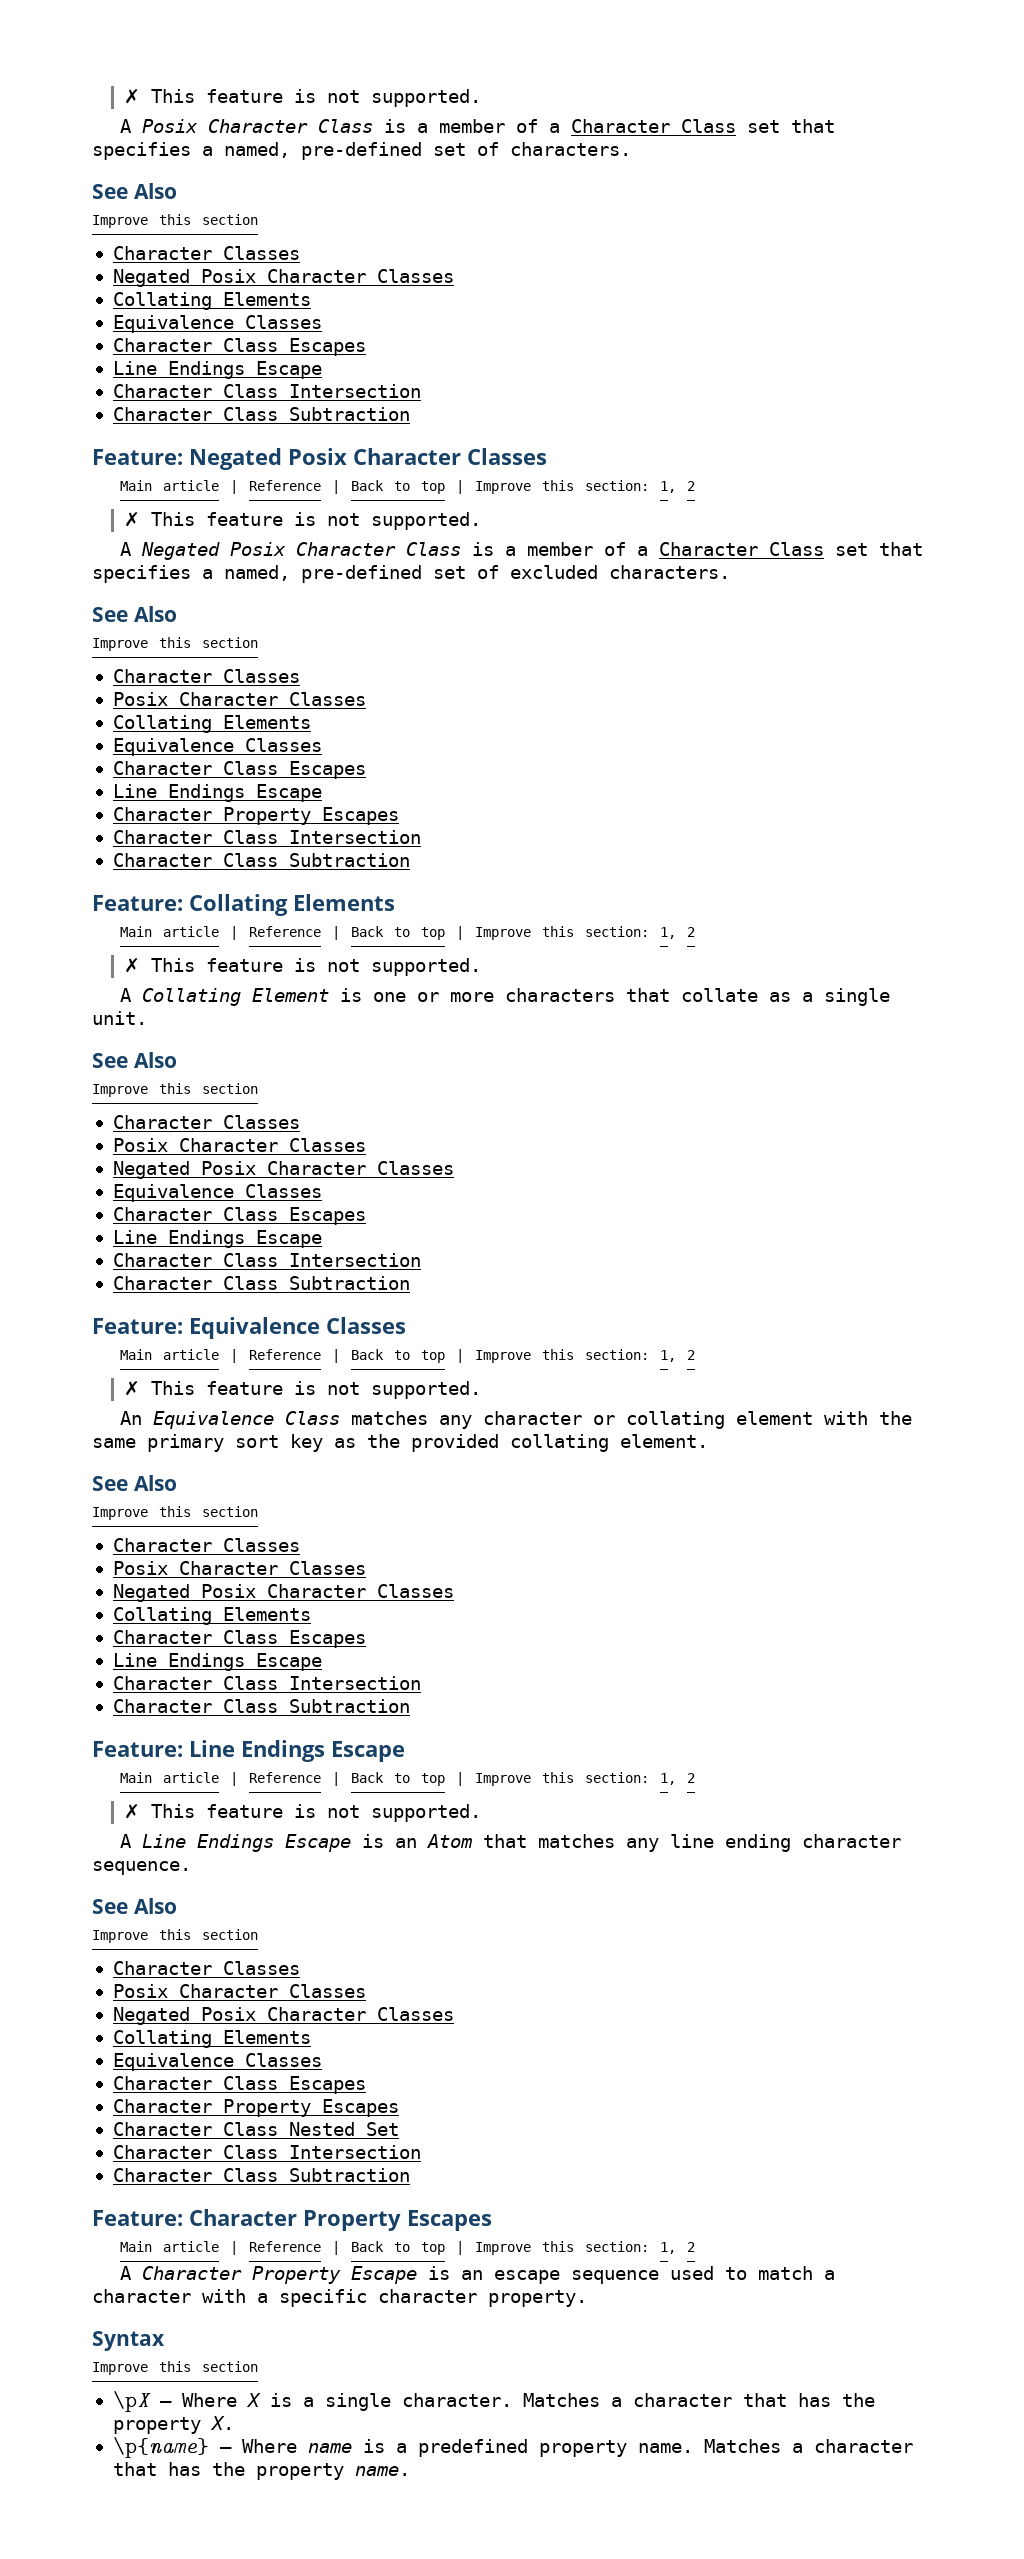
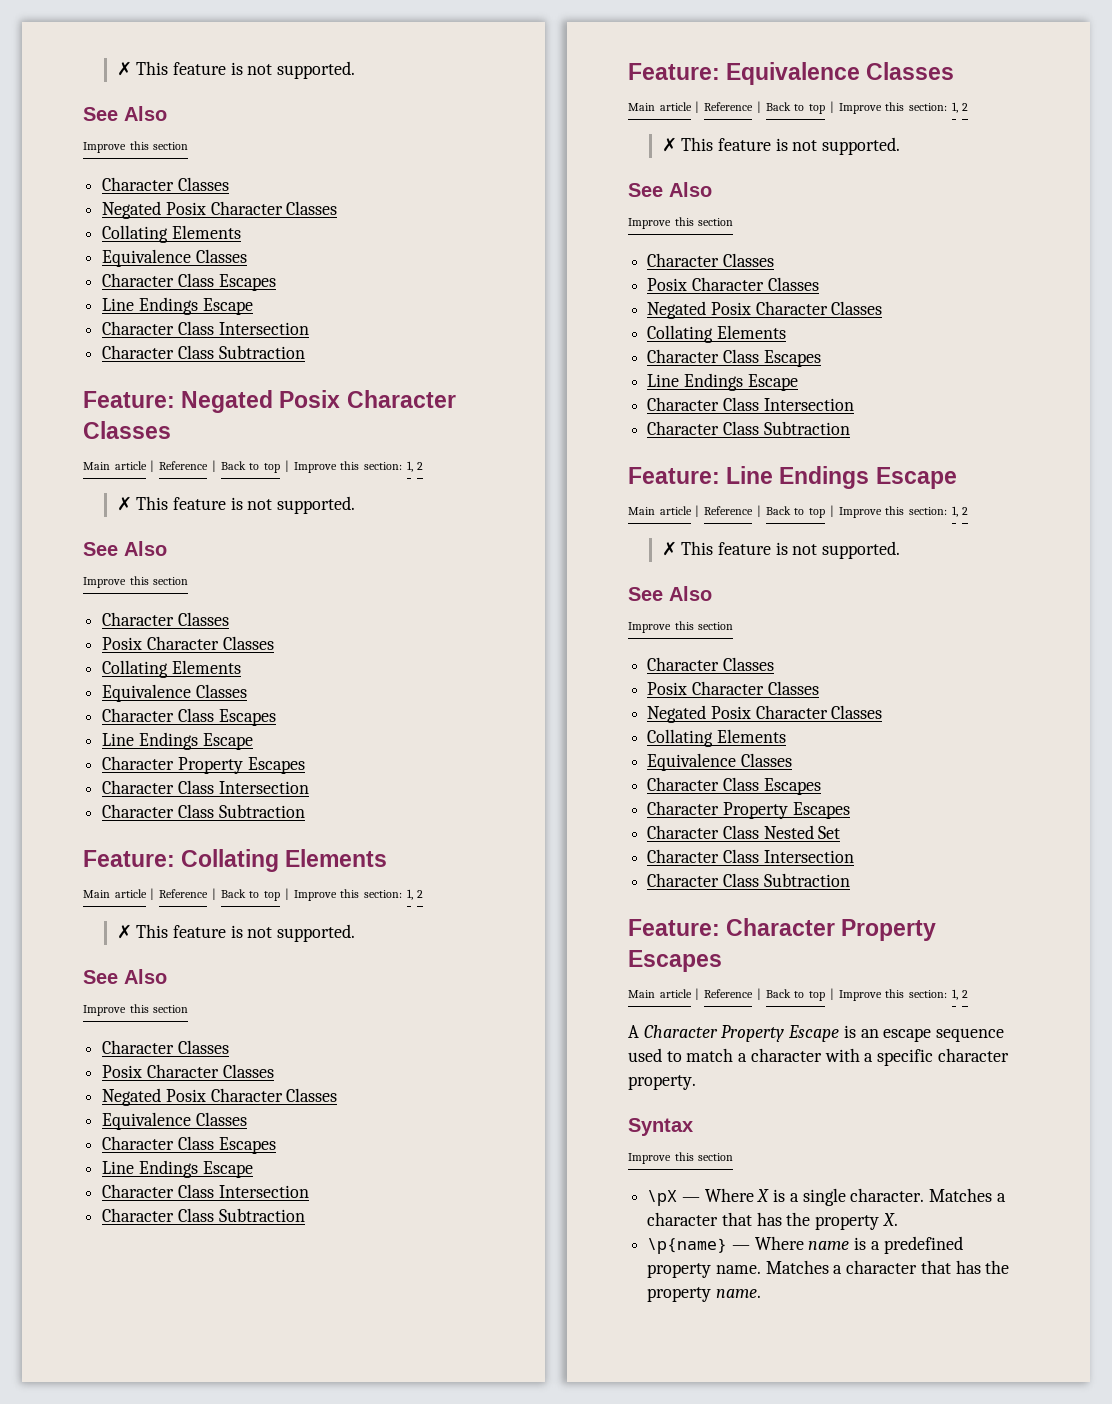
[124,89,482,107] [120,119,836,133] [92,142,631,160] ✗ This feature is not supported. // A Posix Character Class is a member of a Character Class set that specifies a named, pre-defined set of characters. -> [116,61,356,79] ✗ This feature is not supported.
[120,542,924,560] [92,565,730,583] // A Negated Posix Character Class is a member of a Character Class set that specifies a named, pre-defined set of excluded characters. -> (356, 505) none
[120,988,891,1006] [92,1011,147,1025] // A Collating Element is one or more characters that collate as a single unit. -> (356, 933) none
[120,1411,913,1429] [92,1434,708,1452] // An Equivalence Class matches any character or collating element with the same primary sort key as the provided collating element. -> (901, 146) none
[120,1834,902,1852] [92,1861,191,1875] // A Line Endings Escape is an Atom that matches any line ending character sequence. -> (901, 550) none

